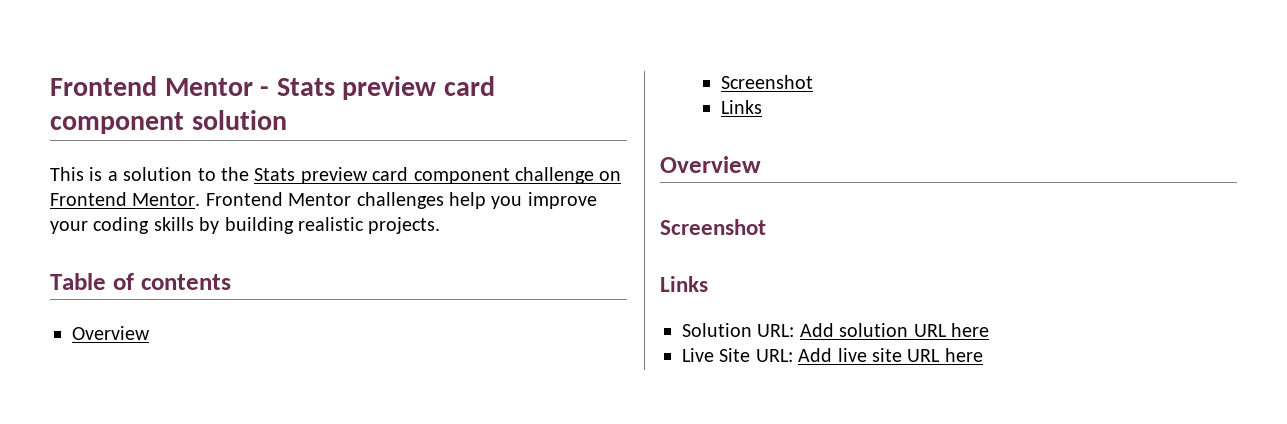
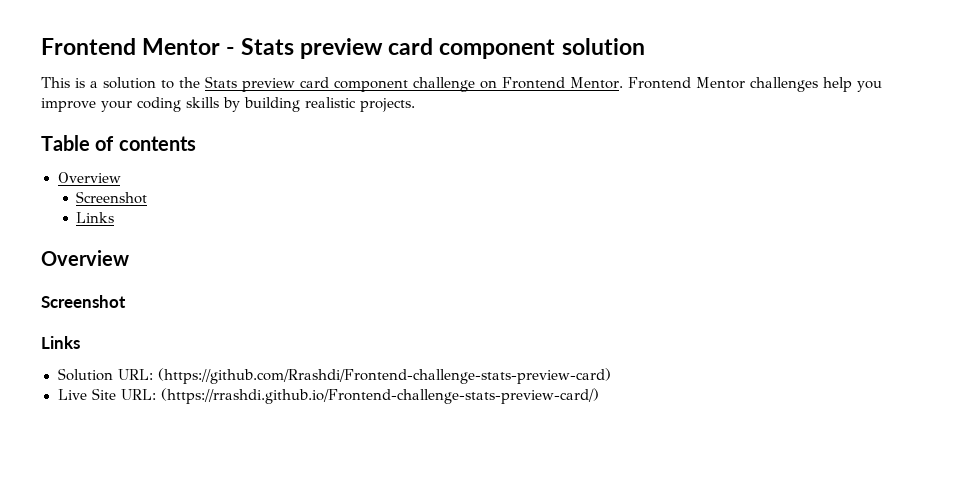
[799,323,989,337] Add solution URL here -> [157,368,611,384] (https://github.com/Rrashdi/Frontend-challenge-stats-preview-card)
[798,348,983,362] Add live site URL here -> [160,388,599,404] (https://rrashdi.github.io/Frontend-challenge-stats-preview-card/)

